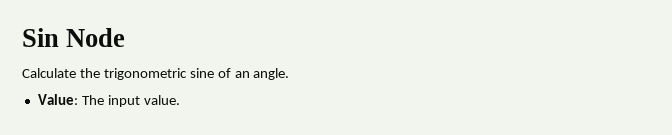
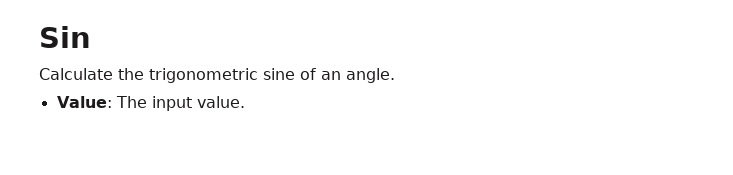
[66,28,126,47] Node -> (91, 37) none

